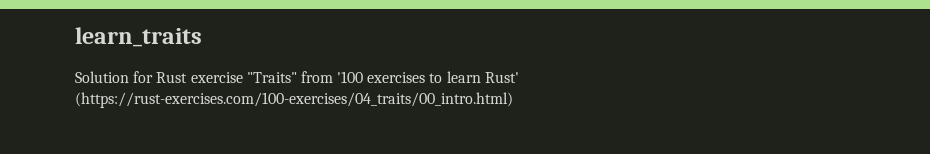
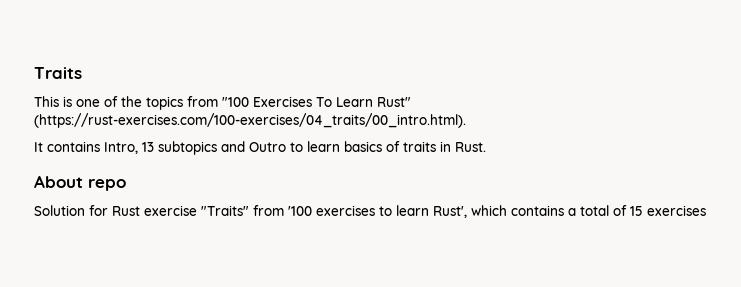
[75,27,202,47] learn_traits -> [34,67,82,79] [34,96,411,110] [34,113,466,128] [34,141,486,155] [34,175,126,191] Traits // This is one of the topics from "100 Exercises To Learn Rust" (https://rust-exercises.com/100-exercises/04_traits/00_intro.html). // It contains Intro, 13 subtopics and Outro to learn basics of traits in Rust. // About repo
[484,72,519,83] [75,92,513,108] Rust' (https://rust-exercises.com/100-exercises/04_traits/00_intro.html) -> [433,205,706,218] Rust', which contains a total of 15 exercises

